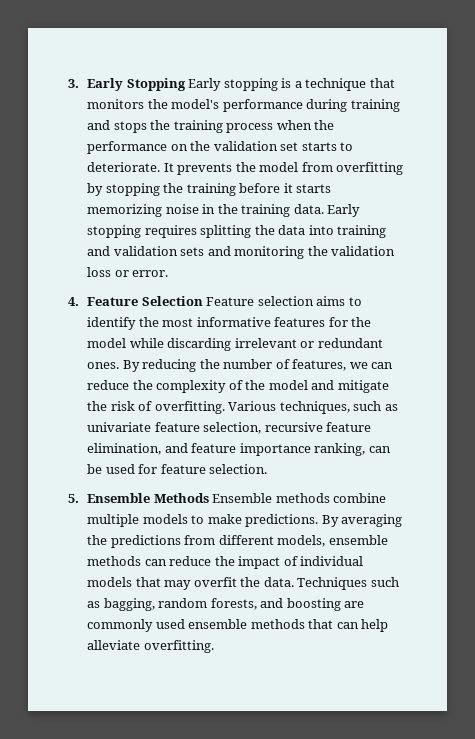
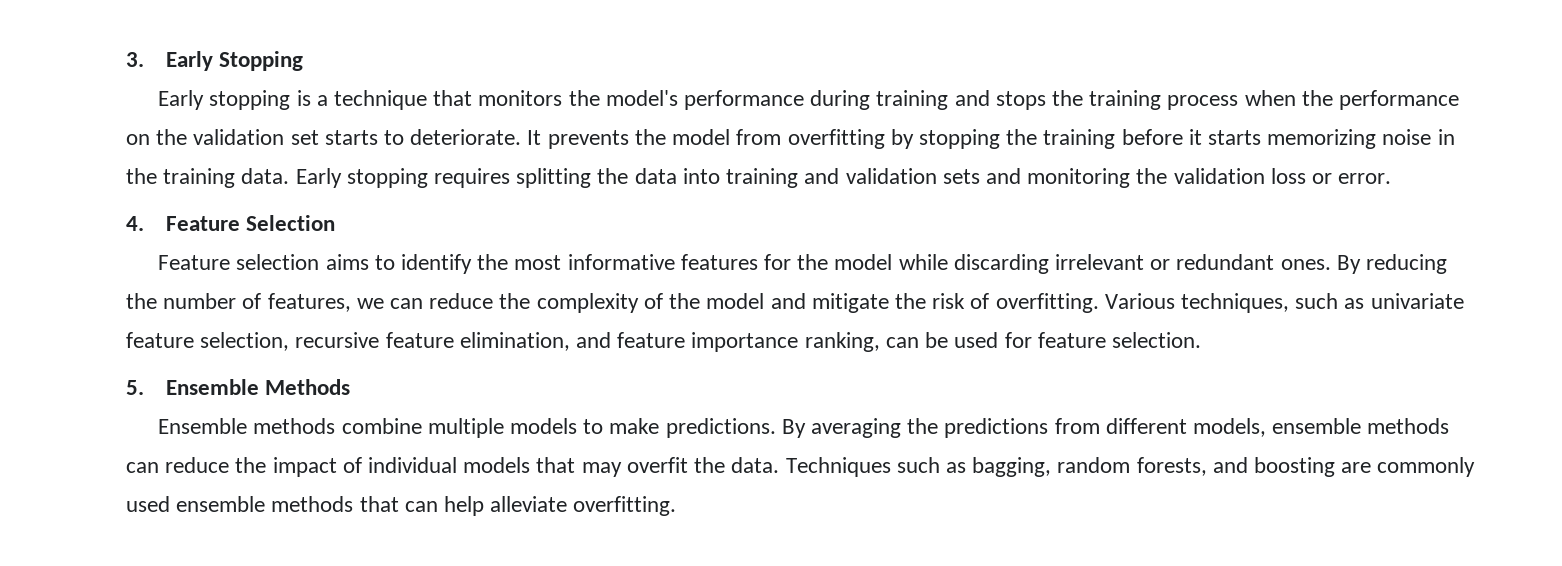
(186, 84) none -> (304, 61) //
(203, 301) none -> (336, 223) //
(209, 498) none -> (351, 387) //

